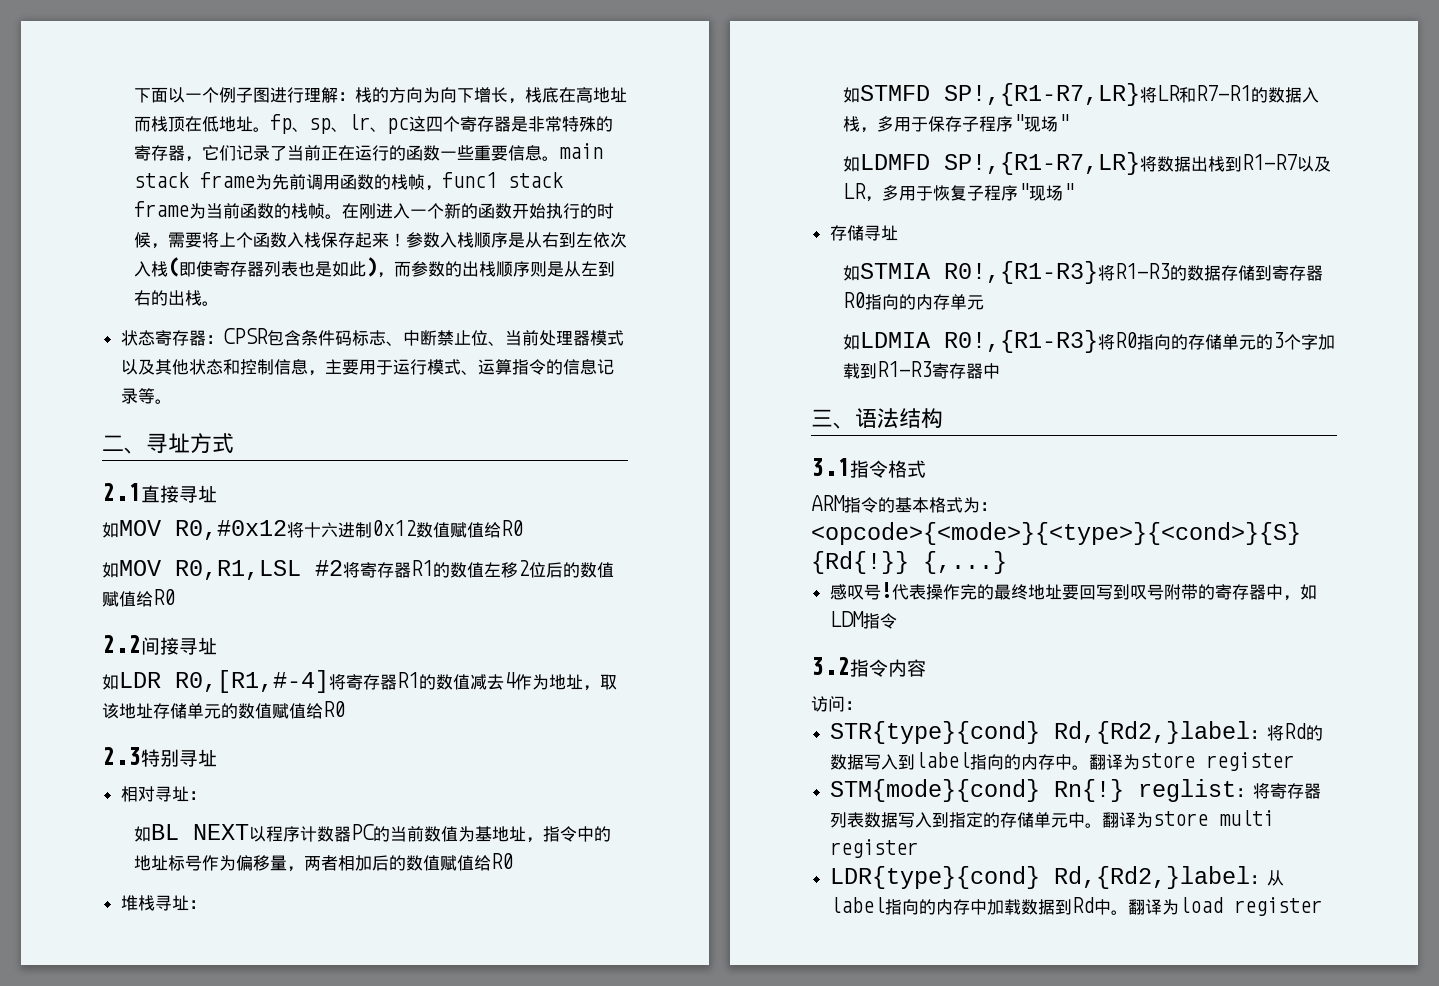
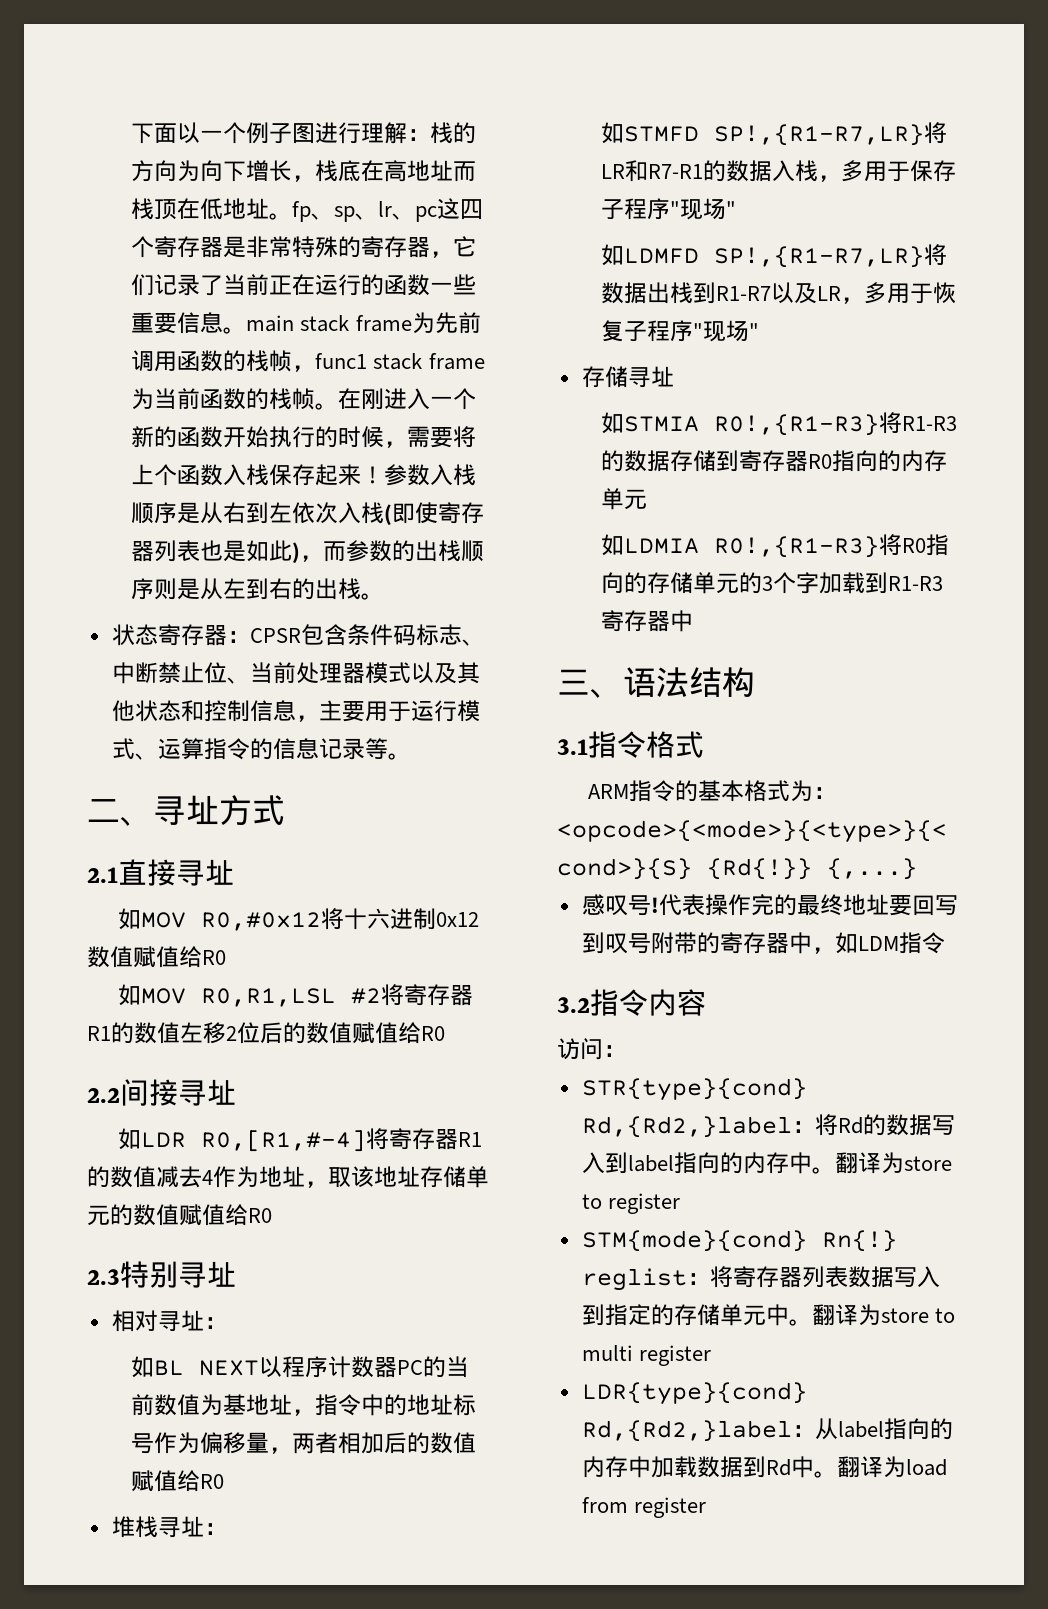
(1195, 760) none -> [581,1194,602,1209] to
(1208, 818) none -> [934,1308,955,1323] to
(1223, 905) none -> [581,1497,628,1513] from

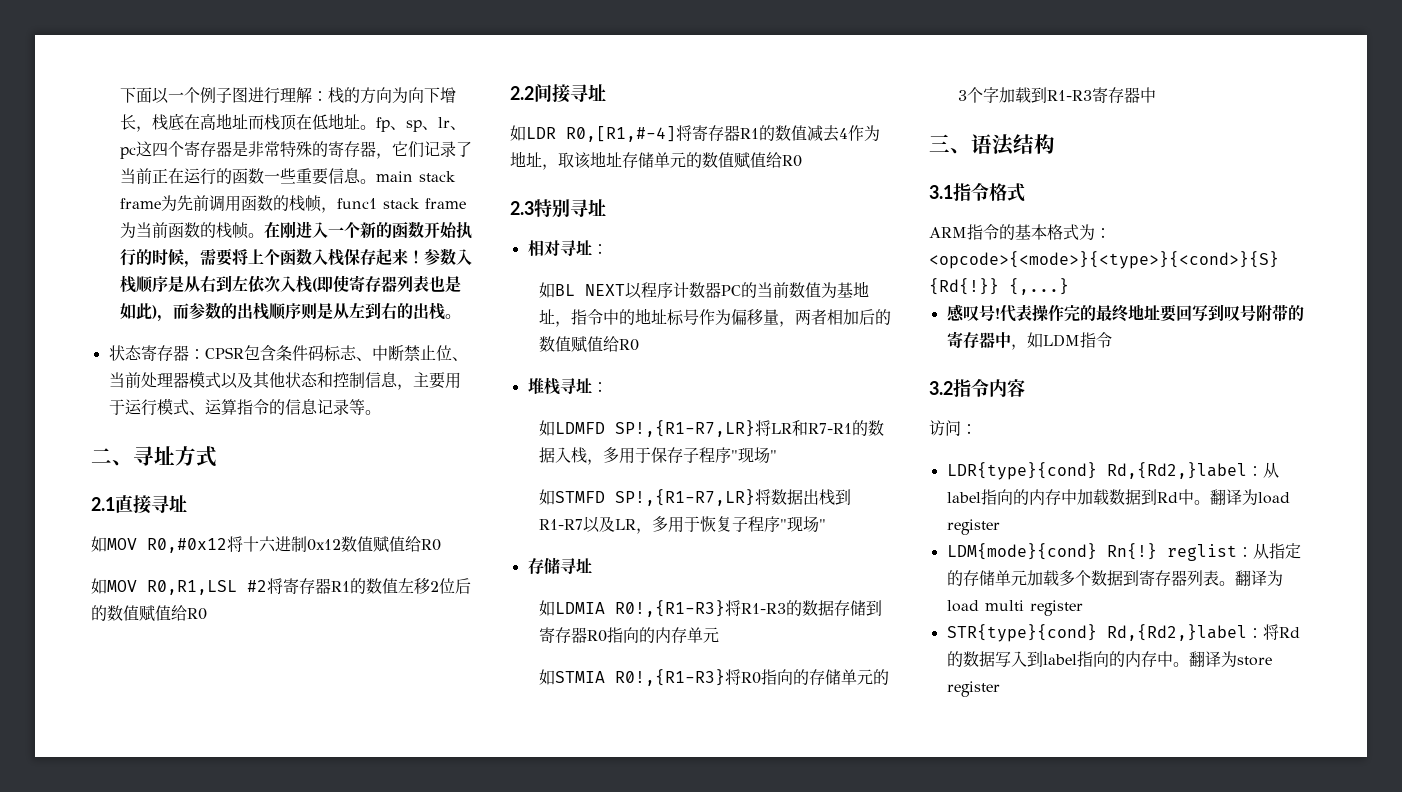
[624,126,700,142] STMFD -> [554,422,605,434] LDMFD
[624,248,700,264] LDMFD -> [554,491,605,503] STMFD
[624,416,700,432] STMIA -> [554,602,605,614] LDMIA
[624,538,700,554] LDMIA -> [554,671,605,683] STMIA
(626, 1051) none -> [946,462,1279,480] [946,489,1290,505] [946,519,1000,535] [946,543,1301,561] [946,570,1283,586] [946,600,1083,616] // LDR{type}{cond} Rd,{Rd2,}label：从label指向的内存中加载数据到Rd中。翻译为load register // LDM{mode}{cond} Rn{!} reglist：从指定的存储单元加载多个数据到寄存器列表。翻译为load multi register
[581,1193,680,1214] [581,1230,897,1252] [581,1266,940,1291] [581,1304,955,1326] [581,1345,711,1366] [581,1382,807,1405] [581,1418,953,1442] [581,1456,947,1478] [581,1497,706,1518] to register // STM{mode}{cond} Rn{!} reglist：将寄存器列表数据写入到指定的存储单元中。翻译为store to multi register // LDR{type}{cond} Rd,{Rd2,}label：从label指向的内存中加载数据到Rd中。翻译为load from register -> [946,681,1000,697] register

